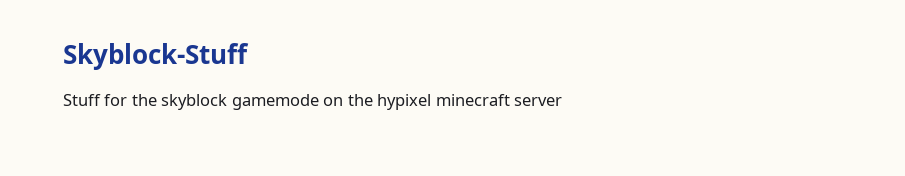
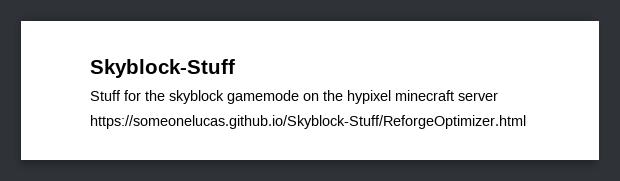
(563, 101) none -> [90,115,526,129] // https://someonelucas.github.io/Skyblock-Stuff/ReforgeOptimizer.html

